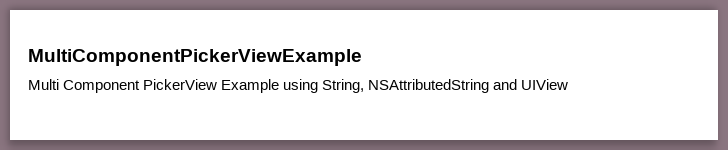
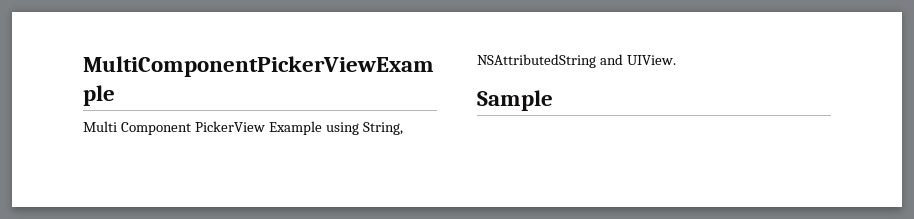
[521,79,569,90] UIView -> [626,55,676,65] [477,90,553,111] UIView. // Sample

